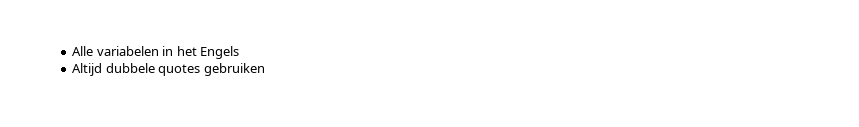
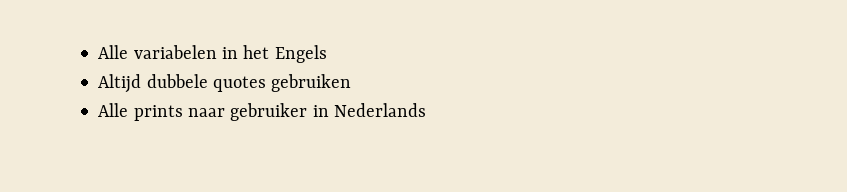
(265, 69) none -> [98,103,426,121] // Alle prints naar gebruiker in Nederlands

